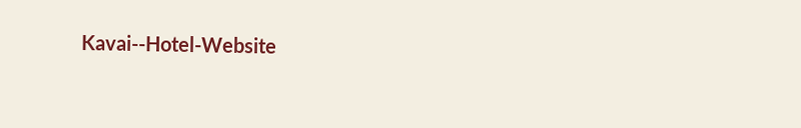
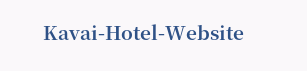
[81,33,277,54] Kavai--Hotel-Website -> [43,24,244,40] Kavai-Hotel-Website

